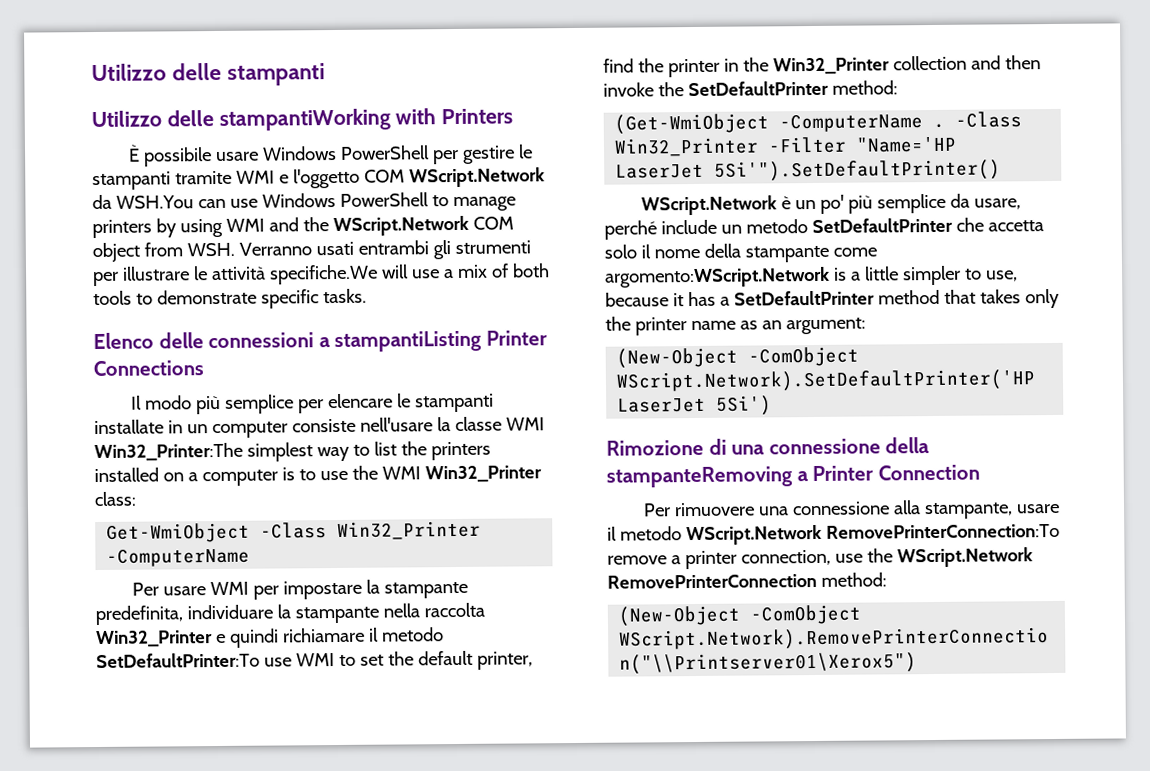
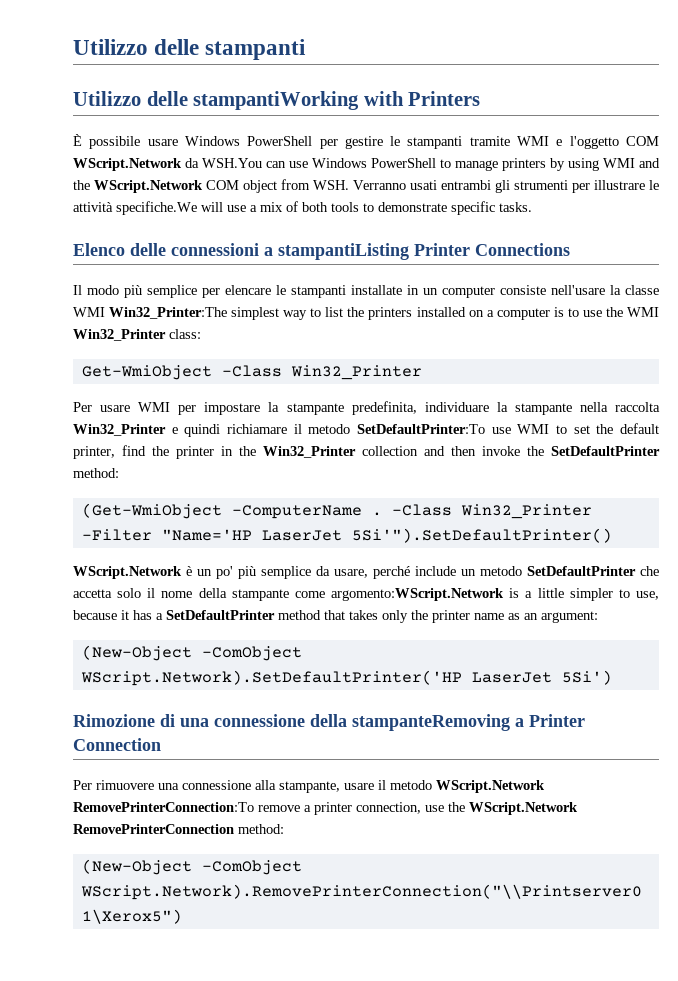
[106,547,251,567] -ComputerName -> (422, 372) none

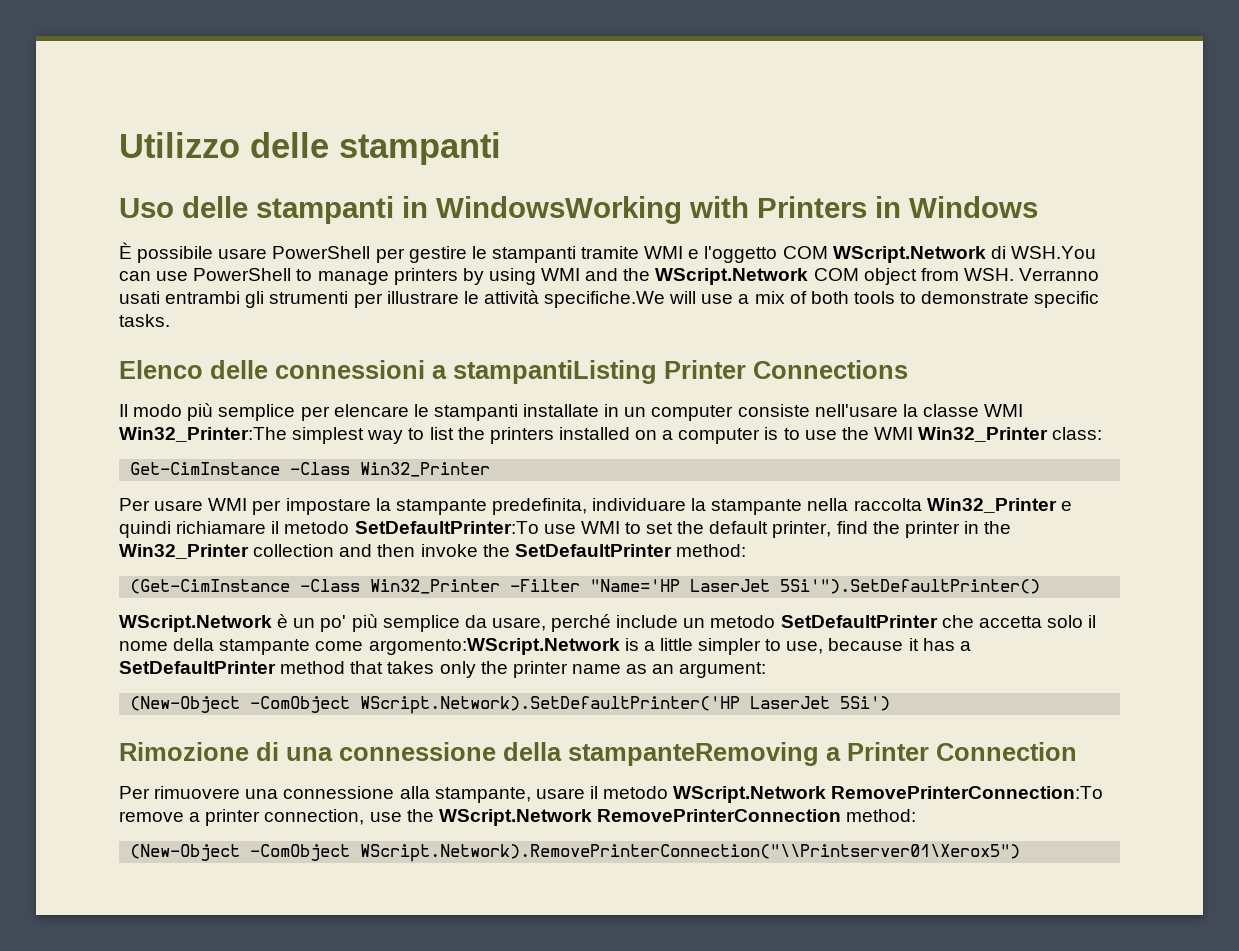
[73,91,360,110] Utilizzo delle stampantiWorking -> [119,196,682,224] Uso delle stampanti in WindowsWorking
(481, 98) none -> [875,196,1038,218] in Windows
[184,136,240,146] Windows -> (268, 253) none
[185,158,199,168] da -> [990,246,1006,259] di
[312,158,367,168] Windows -> (189, 276) none
[81,365,212,380] Get-WmiObject -> [130,462,281,475] Get-CimInstance
[81,503,382,519] (Get-WmiObject -ComputerName . -> [130,579,291,594] (Get-CimInstance

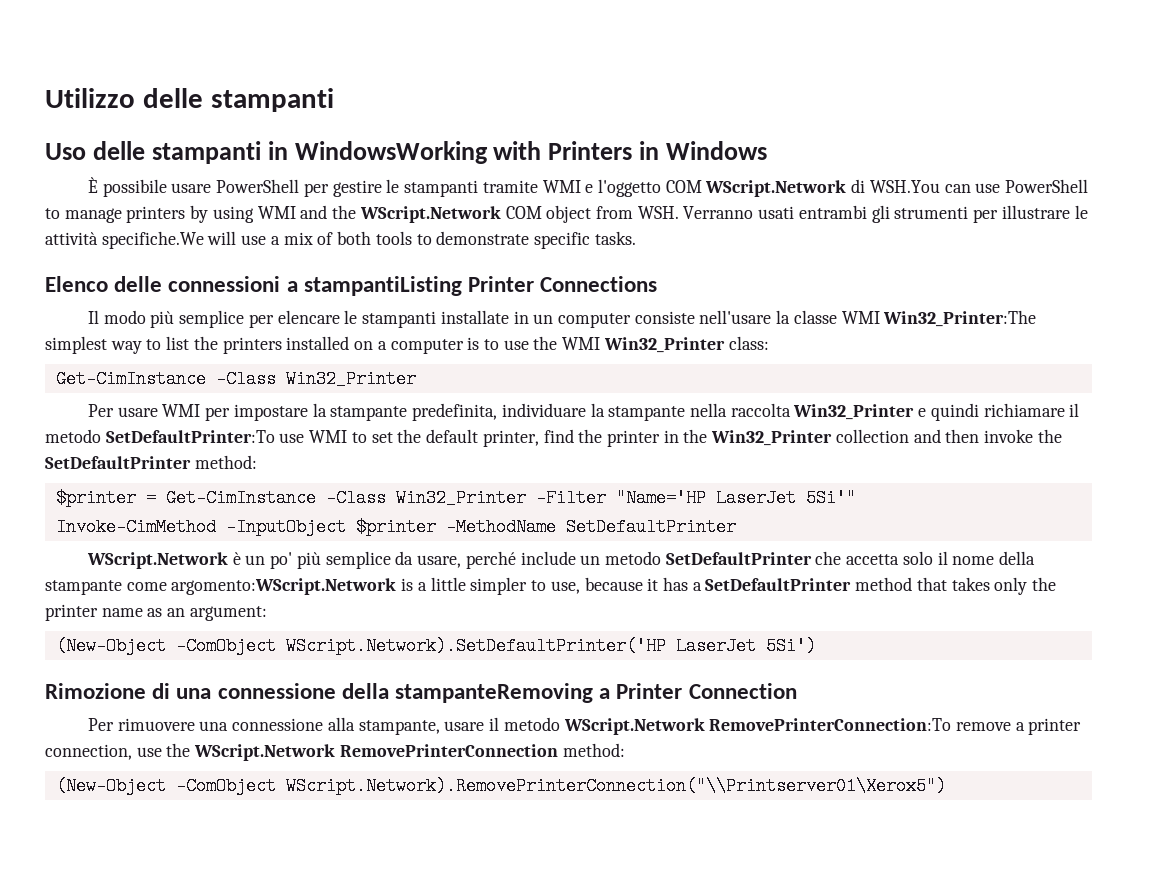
[130,579,291,594] (Get-CimInstance -> [55,489,316,507] $printer = Get-CimInstance
[780,579,1041,594] 5Si'").SetDefaultPrinter() -> [805,489,856,507] [55,518,736,536] 5Si'" // Invoke-CimMethod -InputObject $printer -MethodName SetDefaultPrinter

